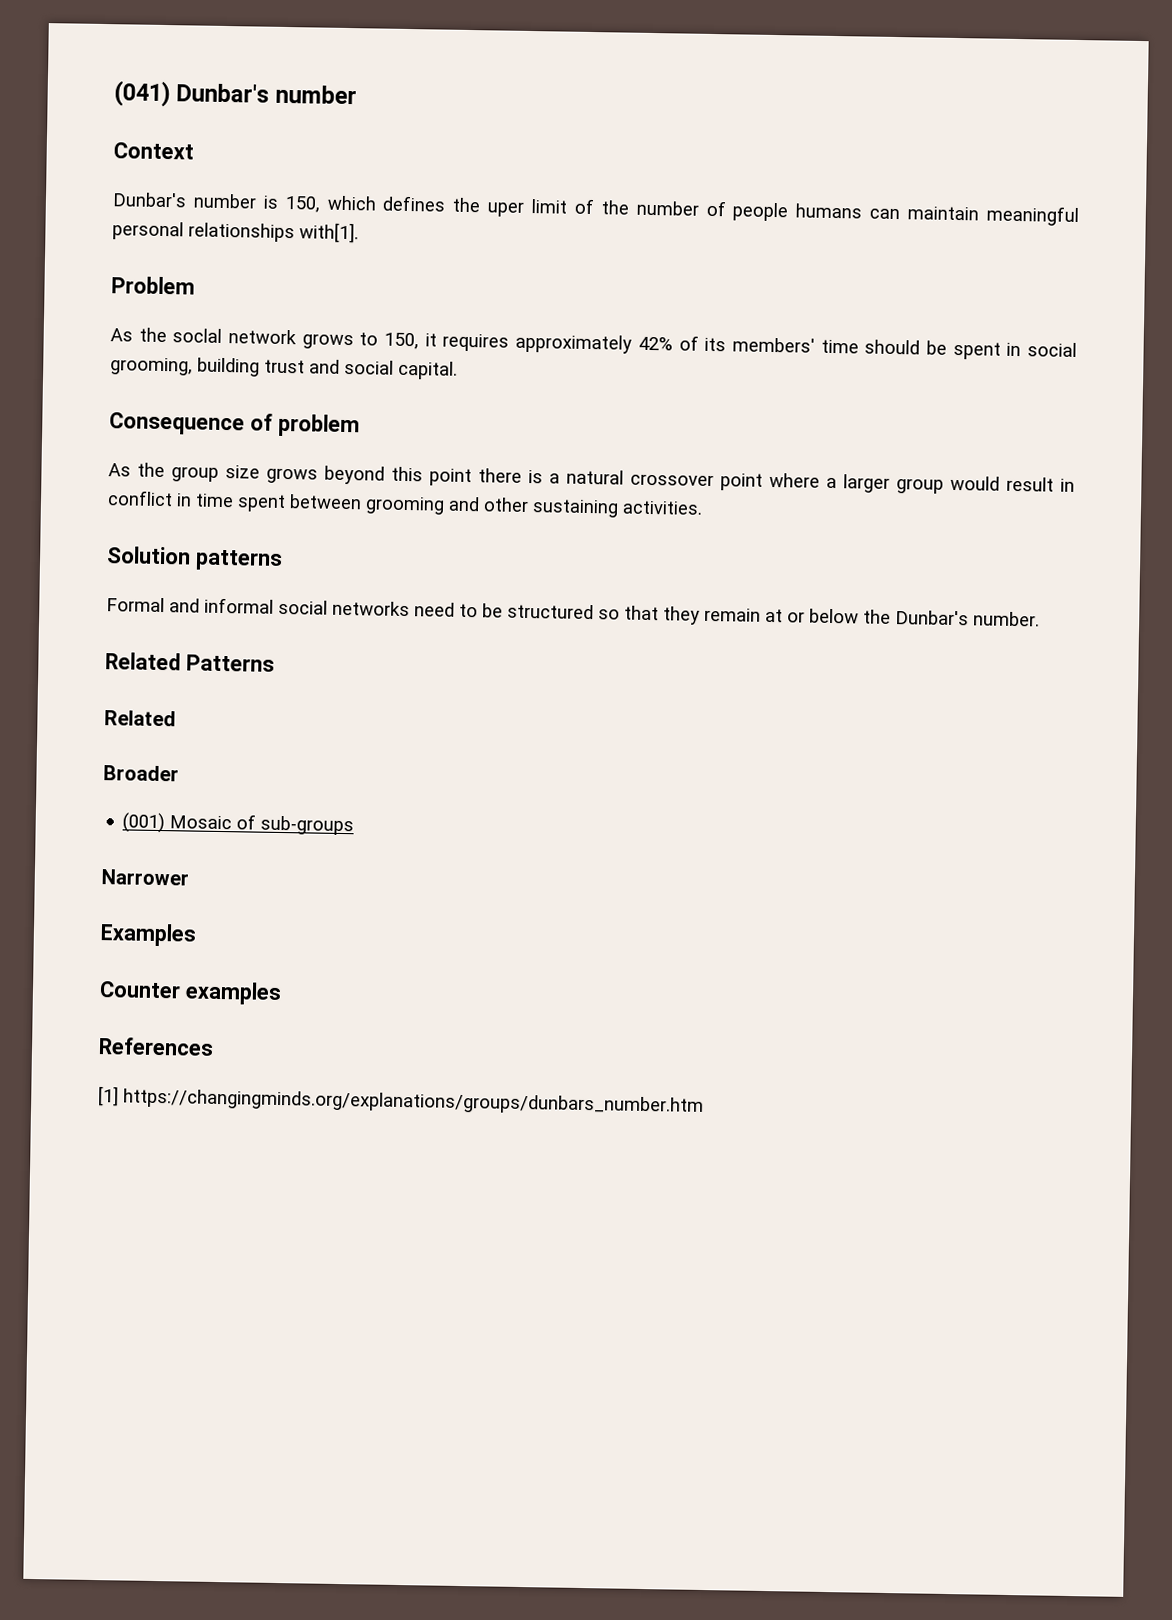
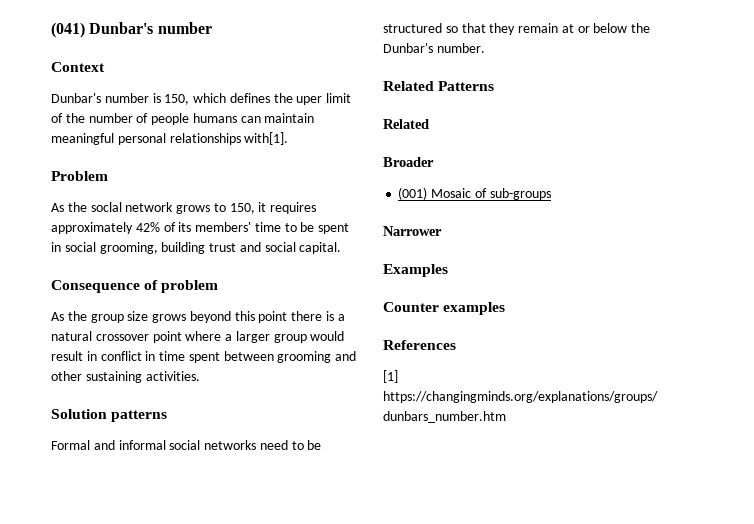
[864,339,921,355] should -> [284,223,297,232] to

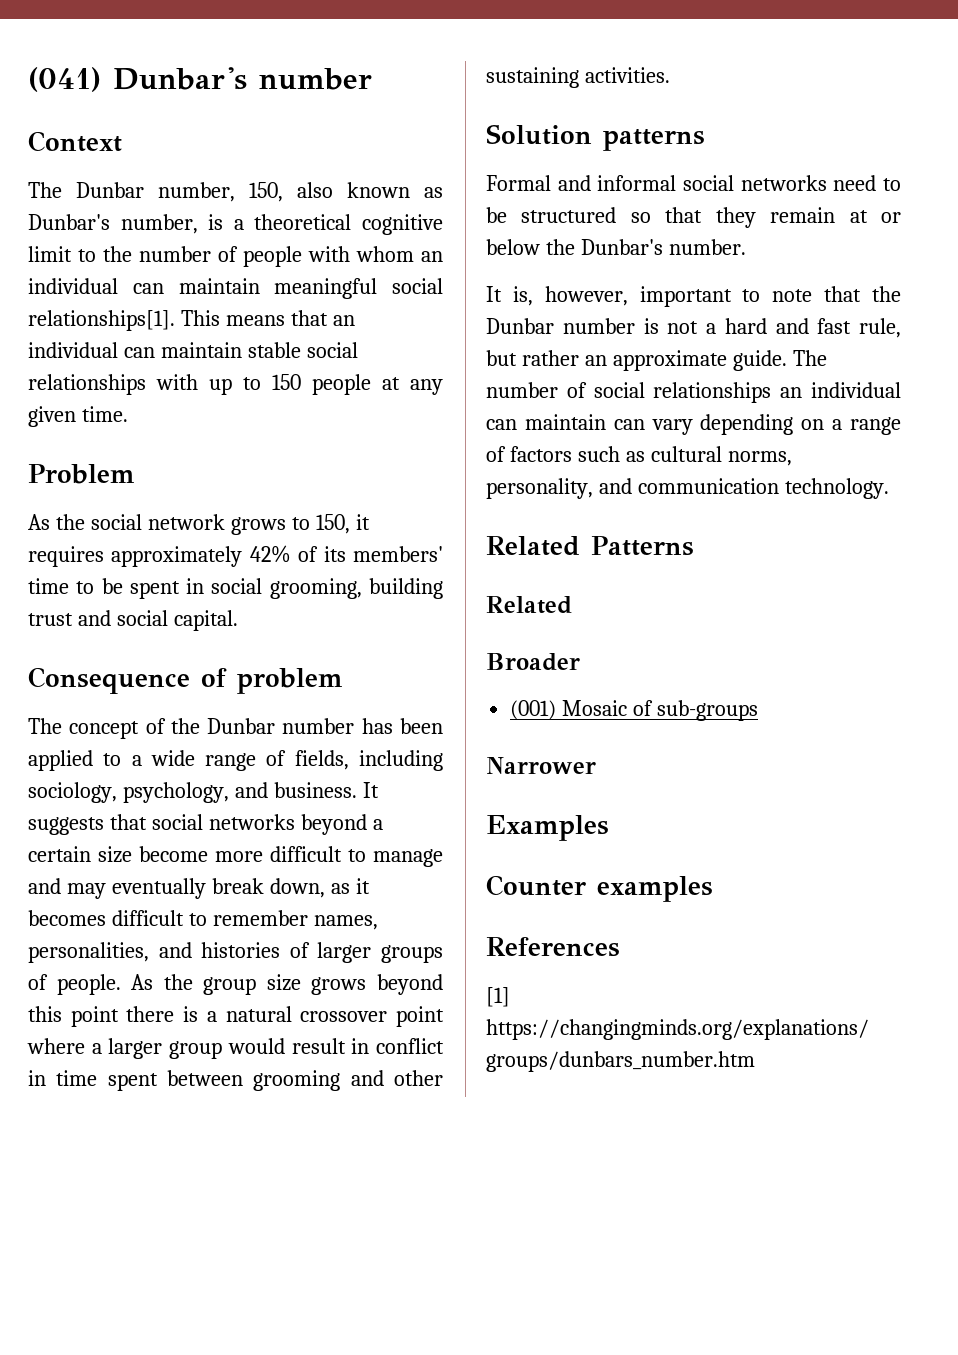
[51,93,352,105] [51,113,315,125] [51,132,289,145] Dunbar's number is 150, which defines the uper limit of the number of people humans can maintain meaningful personal relationships with[1]. -> [28,182,443,202] [28,214,443,235] [28,246,443,267] [28,278,443,299] [28,310,355,331] [28,342,358,358] [28,374,443,395] [28,406,128,427] The Dunbar number, 150, also known as Dunbar's number, is a theoretical cognitive limit to the number of people with whom an individual can maintain meaningful social relationships[1]. This means that an individual can maintain stable social relationships with up to 150 people at any given time.
[90,202,122,212] soclal -> [90,514,142,530] social
(219, 286) none -> [28,718,443,739] [28,750,443,771] [28,782,379,803] [28,814,383,835] [28,846,443,867] [28,878,370,899] [28,910,378,930] [28,942,444,963] [28,974,121,995] The concept of the Dunbar number has been applied to a wide range of fields, including sociology, psychology, and business. It suggests that social networks beyond a certain size become more difficult to manage and may eventually break down, as it becomes difficult to remember names, personalities, and histories of larger groups of people.
(485, 48) none -> [486,286,901,307] [486,318,901,338] [486,350,827,371] [486,382,901,403] [486,414,901,435] [486,446,792,466] [486,478,889,499] // It is, however, important to note that the Dunbar number is not a hard and fast rule, but rather an approximate guide. The number of social relationships an individual can maintain can vary depending on a range of factors such as cultural norms, personality, and communication technology.

